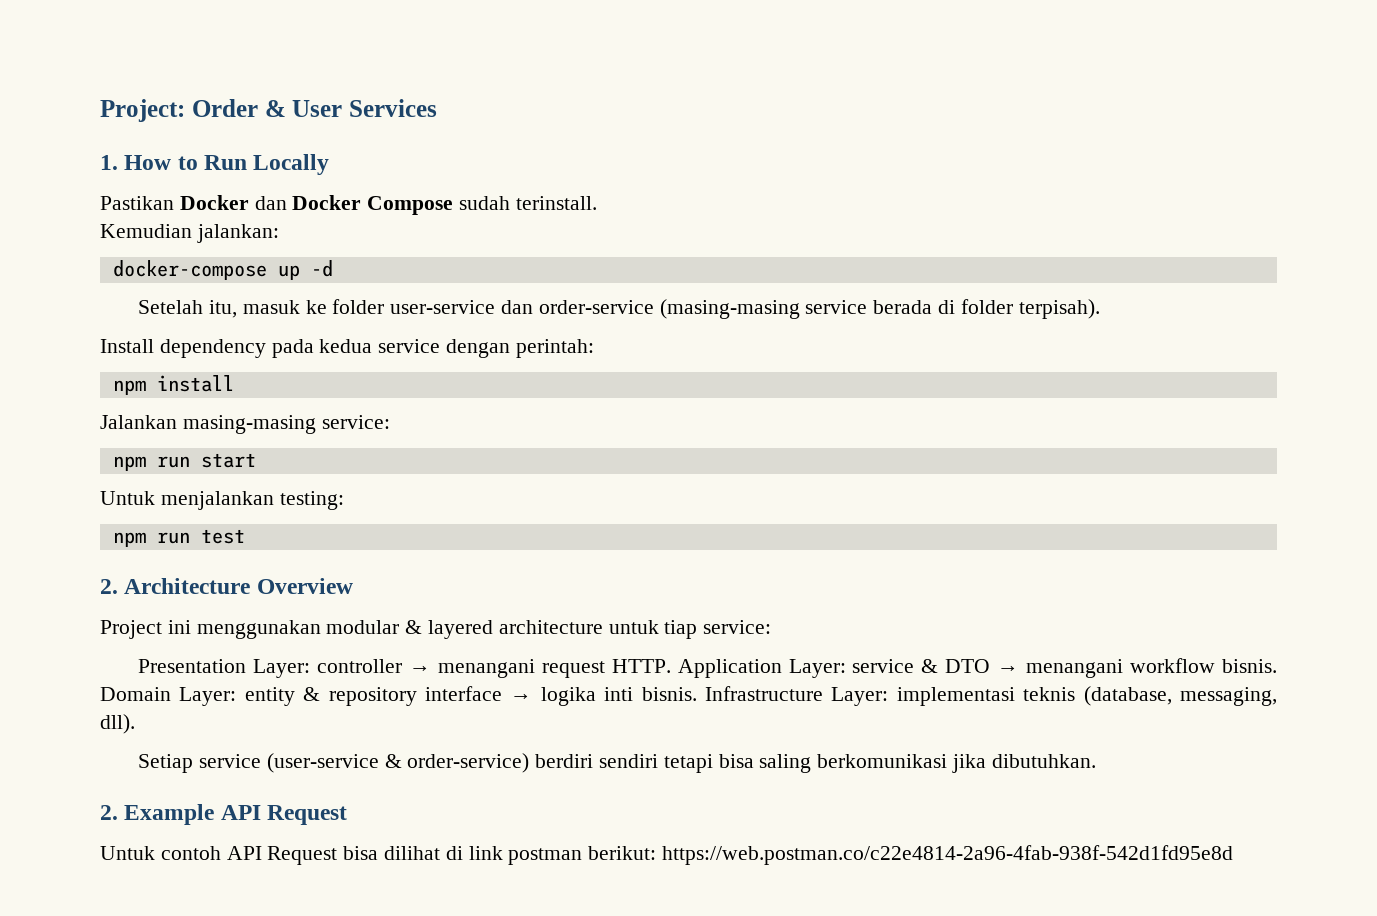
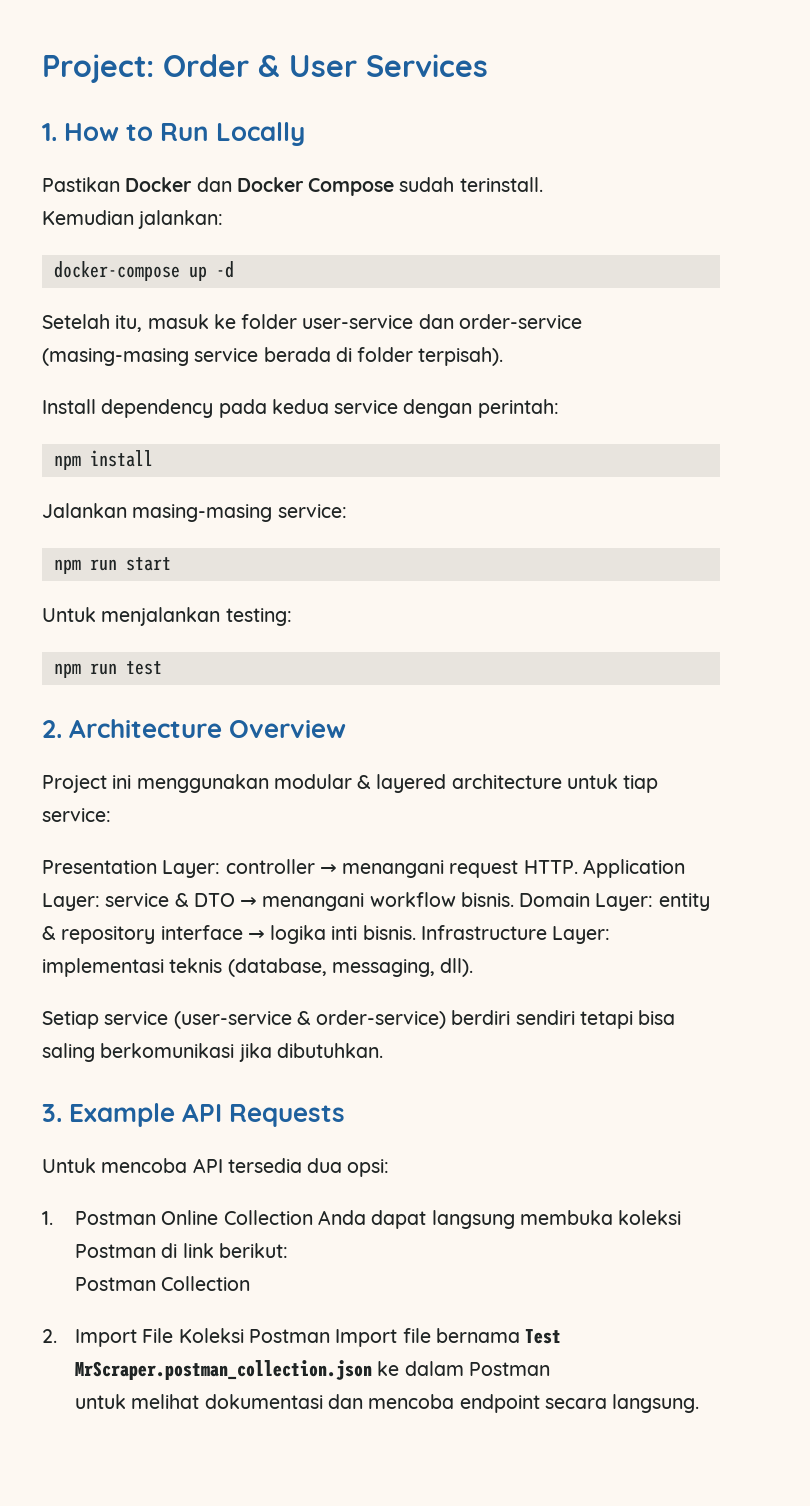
[100,805,118,820] 2. -> [42,1104,62,1122] 3.
[267,805,348,825] [100,846,441,865] Request // Untuk contoh API Request bisa dilihat -> [229,1104,346,1127] [42,1158,390,1177] [42,1210,682,1229] [75,1244,157,1258] Requests // Untuk mencoba API tersedia dua opsi: // 1. Postman Online Collection Anda dapat langsung membuka koleksi Postman
[508,848,583,865] postman -> (214, 1250) none
[662,845,1234,865] https://web.postman.co/c22e4814-2a96-4fab-938f-542d1fd95e8d -> [75,1276,251,1291] [42,1328,562,1347] [75,1360,551,1380] [75,1394,700,1413] // Postman Collection // 2. Import File Koleksi Postman Import file bernama Test MrScraper.postman_collection.json ke dalam Postman // untuk melihat dokumentasi dan mencoba endpoint secara langsung.

